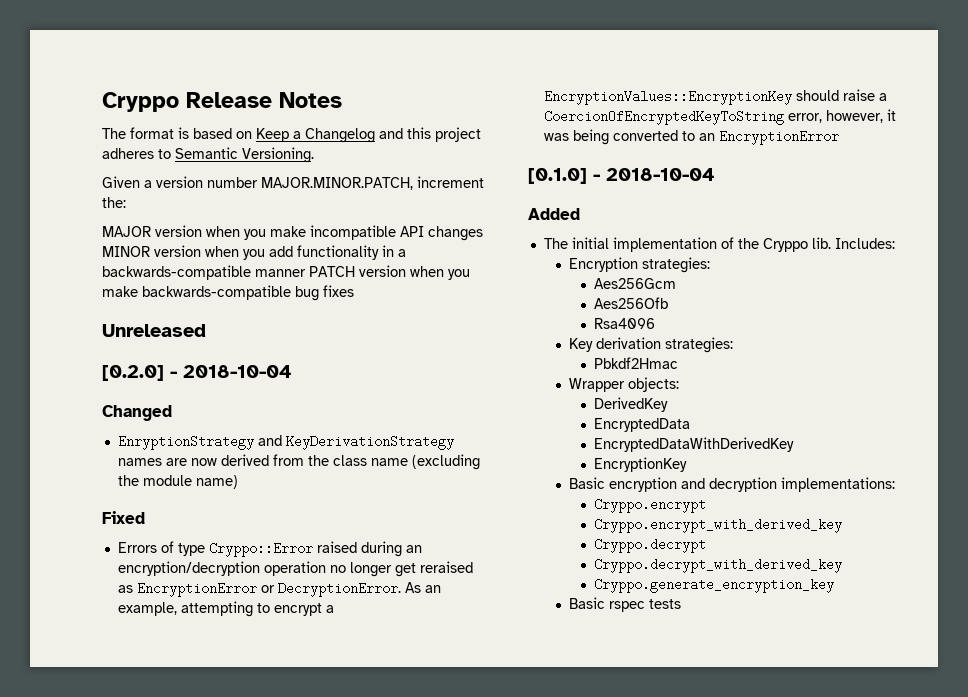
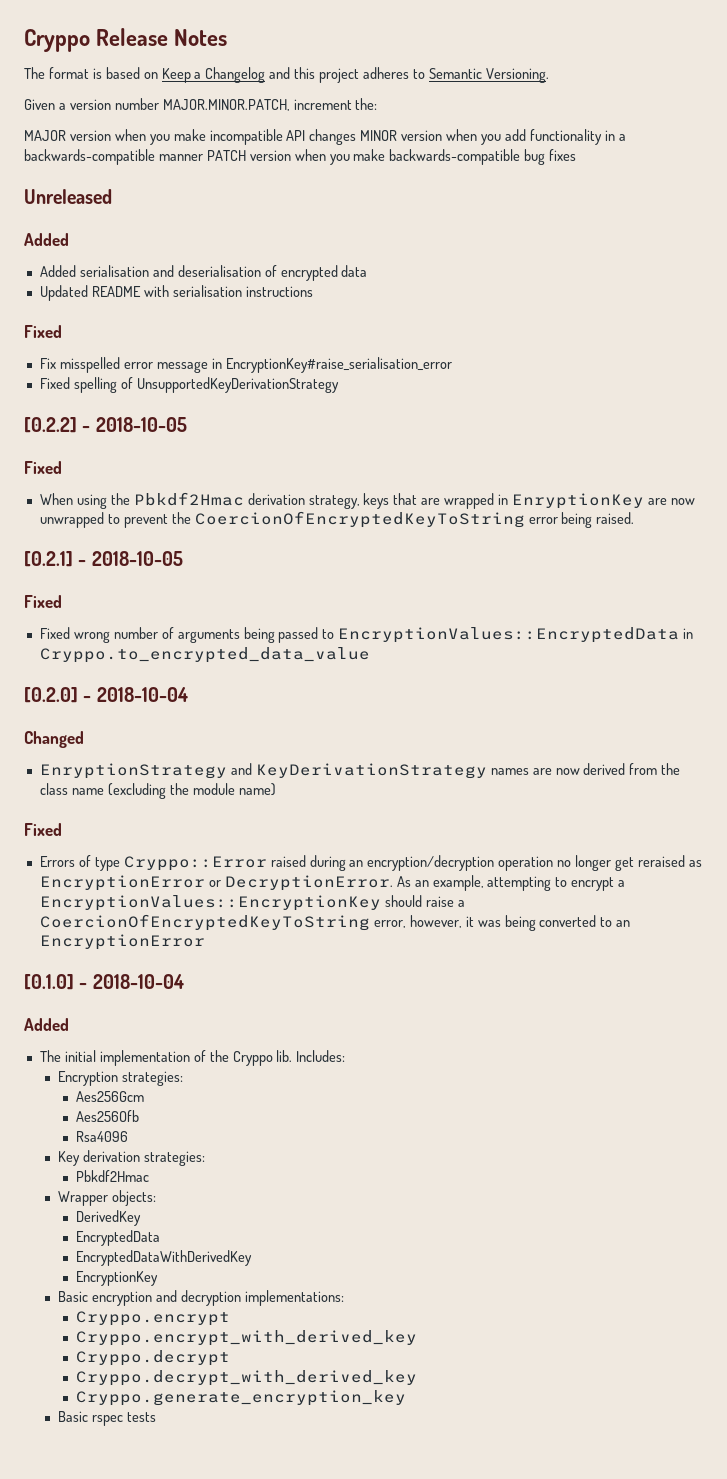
(206, 330) none -> [24,233,69,246] [39,265,368,281] [39,285,313,301] [24,325,62,338] [39,357,452,373] [39,377,339,393] [24,417,187,433] [24,461,62,474] [39,492,695,509] [39,511,635,528] [24,551,183,567] [24,595,62,608] [39,627,694,643] [39,647,370,663] // Added // Added serialisation and deserialisation of encrypted data // Updated README with serialisation instructions // Fixed // Fix misspelled error message in EncryptionKey#raise_serialisation_error // Fixed spelling of UnsupportedKeyDerivationStrategy // [0.2.2] - 2018-10-05 // Fixed // When using the Pbkdf2Hmac derivation strategy, keys that are wrapped in EnryptionKey are now unwrapped to prevent the CoercionOfEncryptedKeyToString error being raised. // [0.2.1] - 2018-10-05 // Fixed // Fixed wrong number of arguments being passed to EncryptionValues::EncryptedData in Cryppo.to_encrypted_data_value

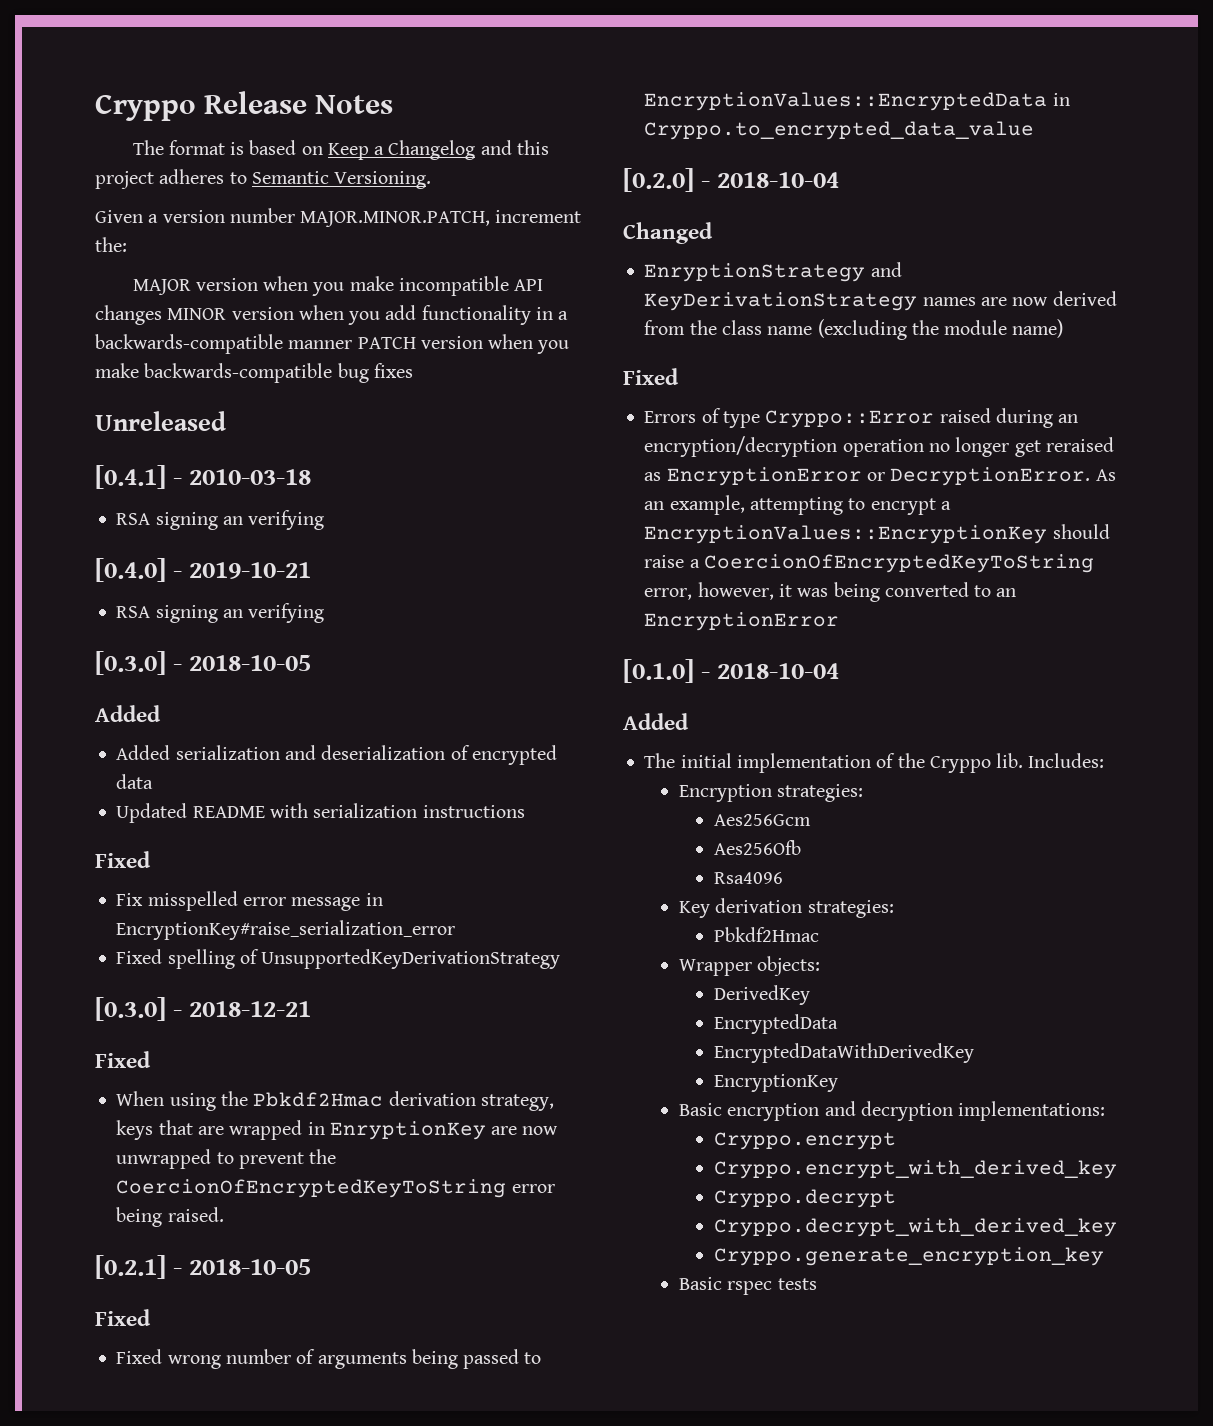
(112, 196) none -> [95,465,312,489] [116,510,325,530] [95,558,312,582] [116,603,325,623] [95,651,312,675] // [0.4.1] - 2010-03-18 // RSA signing an verifying // [0.4.0] - 2019-10-21 // RSA signing an verifying // [0.3.0] - 2018-10-05
[79,265,261,277] serialisation and deserialisation -> [175,745,446,760] serialization and deserialization
[172,285,242,297] serialisation -> [313,803,418,818] serialization
[225,357,452,373] EncryptionKey#raise_serialisation_error -> [116,920,456,940] EncryptionKey#raise_serialization_error
[24,417,187,433] [0.2.2] - 2018-10-05 -> [95,997,312,1021] [0.3.0] - 2018-12-21

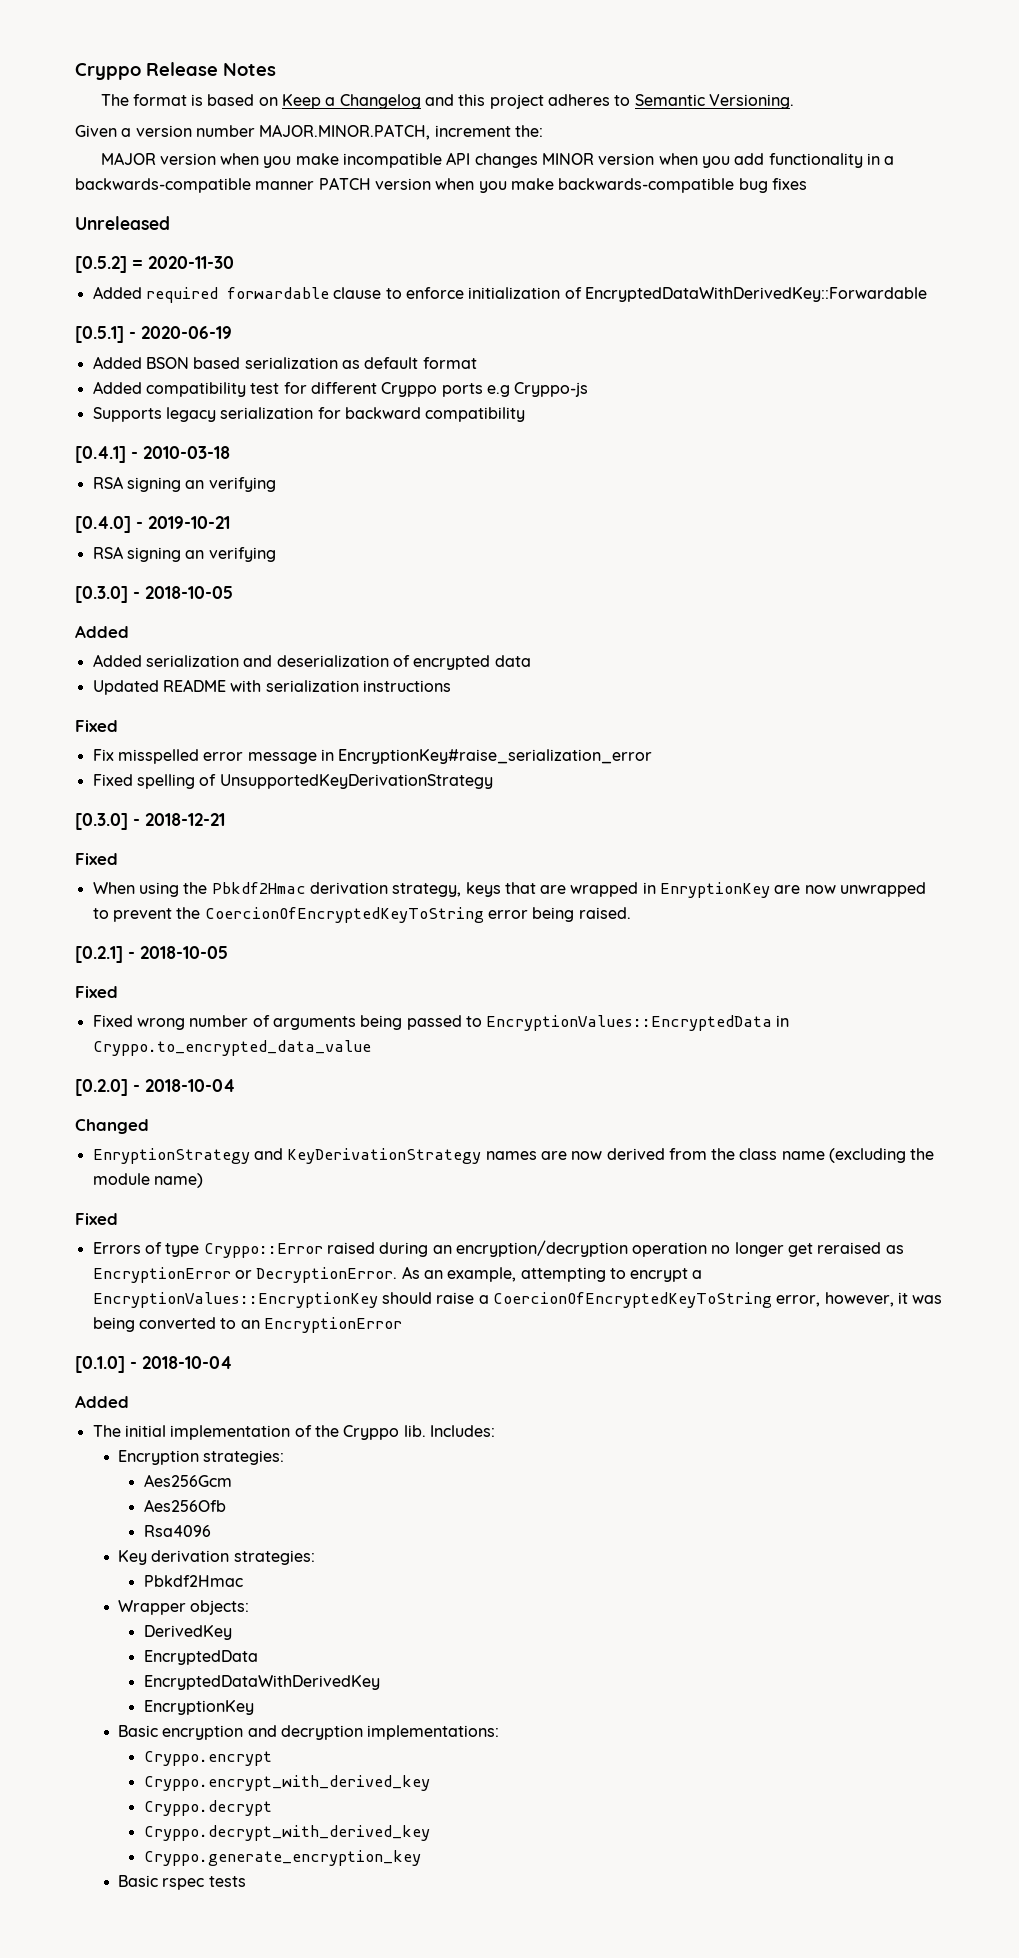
(226, 421) none -> [75,256,234,273] [92,286,927,303] [75,326,232,343] [92,356,477,369] [92,381,589,397] [92,407,526,422] // [0.5.2] = 2020-11-30 // Added required forwardable clause to enforce initialization of EncryptedDataWithDerivedKey::Forwardable // [0.5.1] - 2020-06-19 // Added BSON based serialization as default format // Added compatibility test for different Cryppo ports e.g Cryppo-js // Supports legacy serialization for backward compatibility

